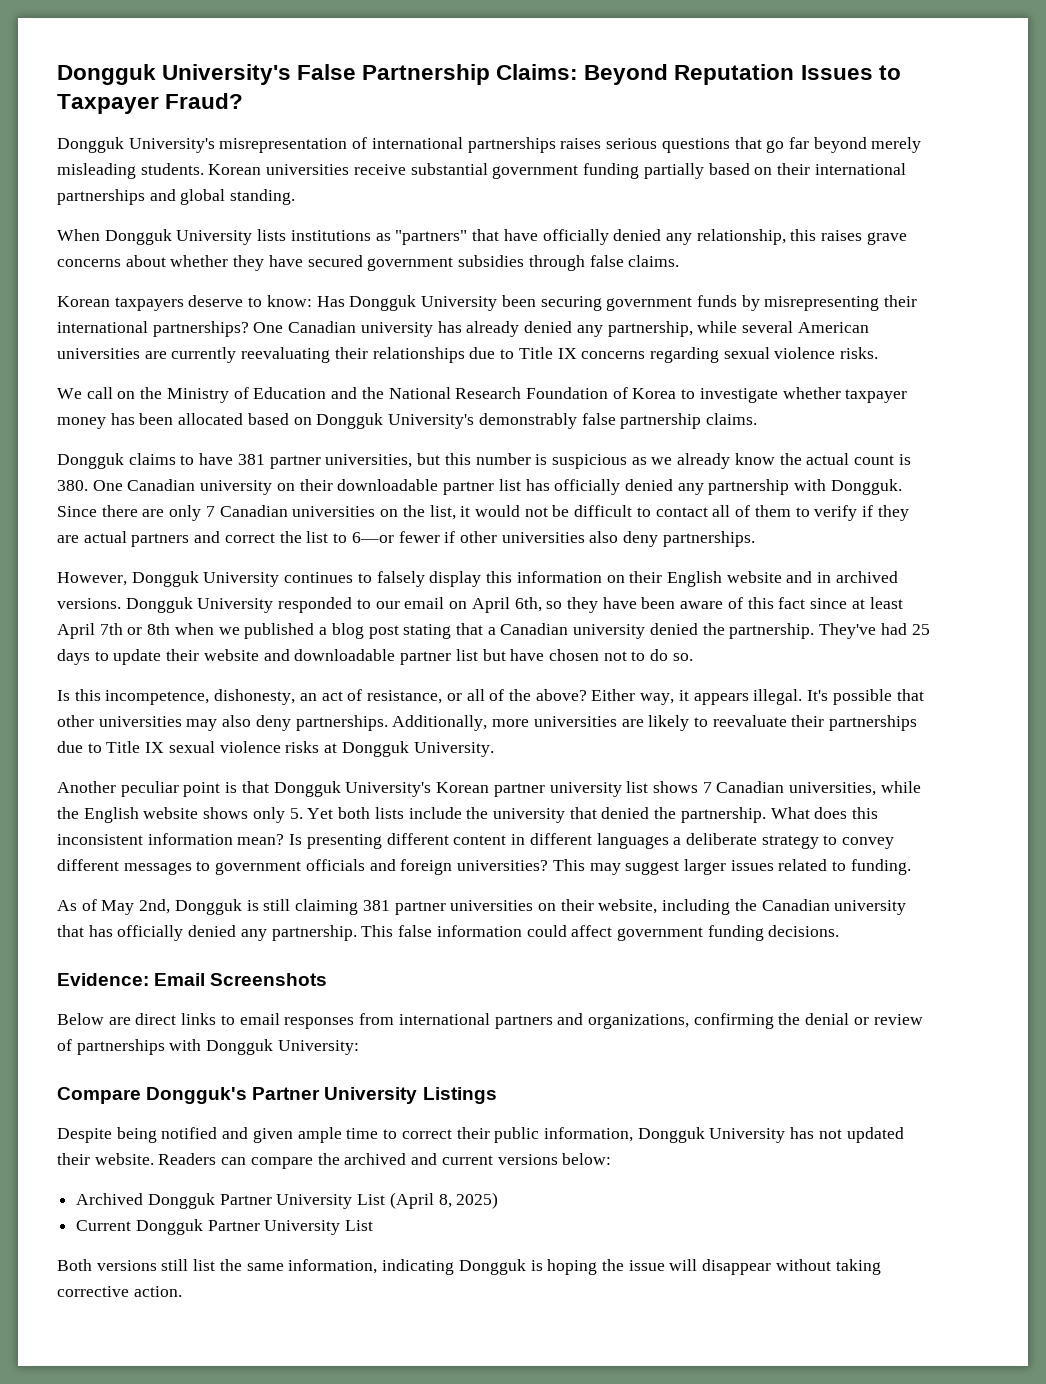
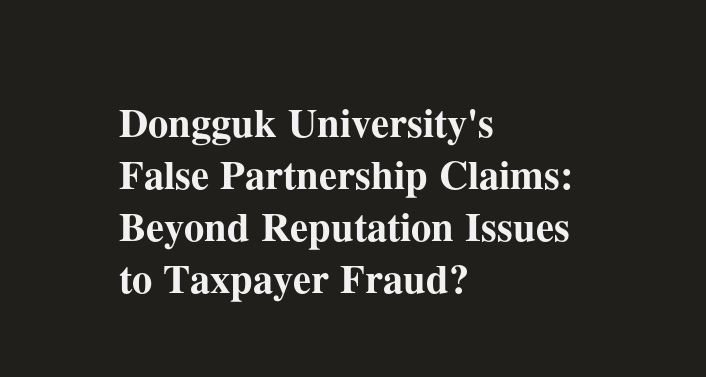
[57,137,922,153] [57,163,906,179] [57,189,296,205] [57,229,907,245] [57,255,680,271] [57,295,918,311] [57,321,869,337] [57,347,879,363] [57,387,908,403] [57,413,757,429] [57,453,911,469] [57,479,902,495] [57,505,909,521] [57,531,755,547] [57,571,898,587] [57,597,903,613] [57,623,930,639] [57,649,693,665] [57,689,924,705] [57,715,918,731] [57,741,494,757] [57,781,921,797] [57,807,879,823] [57,833,895,849] [57,859,911,875] [57,899,907,915] [57,925,840,941] [57,973,328,986] [57,1013,923,1029] [57,1039,359,1055] [57,1087,497,1104] [57,1127,904,1143] [57,1153,612,1169] [76,1192,499,1209] [76,1219,374,1235] [57,1259,881,1275] [57,1286,182,1297] // Dongguk University's misrepresentation of international partnerships raises serious questions that go far beyond merely misleading students. Korean universities receive substantial government funding partially based on their international partnerships and global standing. // When Dongguk University lists institutions as "partners" that have officially denied any relationship, this raises grave concerns about whether they have secured government subsidies through false claims. // Korean taxpayers deserve to know: Has Dongguk University been securing government funds by misrepresenting their international partnerships? One Canadian university has already denied any partnership, while several American universities are currently reevaluating their relationships due to Title IX concerns regarding sexual violence risks. // We call on the Ministry of Education and the National Research Foundation of Korea to investigate whether taxpayer money has been allocated based on Dongguk University's demonstrably false partnership claims. // Dongguk claims to have 381 partner universities, but this number is suspicious as we already know the actual count is 380. One Canadian university on their downloadable partner list has officially denied any partnership with Dongguk. Since there are only 7 Canadian universities on the list, it would not be difficult to contact all of them to verify if they are actual partners and correct the list to 6—or fewer if other universities also deny partnerships. // However, Dongguk University continues to falsely display this information on their English website and in archived versions. Dongguk University responded to our email on April 6th, so they have been aware of this fact since at least April 7th or 8th when we published a blog post stating that a Canadian university denied the partnership. They've had 25 days to update their website and downloadable partner list but have chosen not to do so. // Is this incompetence, dishonesty, an act of resistance, or all of the above? Either way, it appears illegal. It's possible that other universities may also deny partnerships. Additionally, more universities are likely to reevaluate their partnerships due to Title IX sexual violence risks at Dongguk University. // Another peculiar point is that Dongguk University's Korean partner university list shows 7 Canadian universities, while the English website shows only 5. Yet both lists include the university that denied the partnership. What does this inconsistent information mean? Is presenting different content in different languages a deliberate strategy to convey different messages to government officials and foreign universities? This may suggest larger issues related to funding. // As of May 2nd, Dongguk is still claiming 381 partner universities on their website, including the Canadian university that has officially denied any partnership. This false information could affect government funding decisions. // Evidence: Email Screenshots // Below are direct links to email responses from international partners and organizations, confirming the denial or review of partnerships with Dongguk University: // Compare Dongguk's Partner University Listings // Despite being notified and given ample time to correct their public information, Dongguk University has not updated their website. Readers can compare the archived and current versions below: // Archived Dongguk Partner University List (April 8, 2025) // Current Dongguk Partner University List // Both versions still list the same information, indicating Dongguk is hoping the issue will disappear without taking corrective action. -> (469, 279) none

